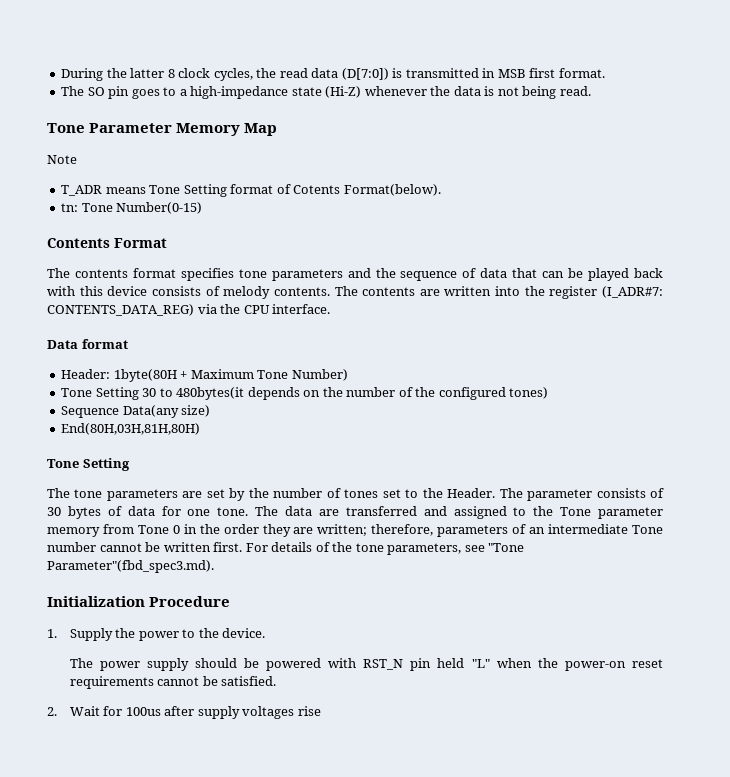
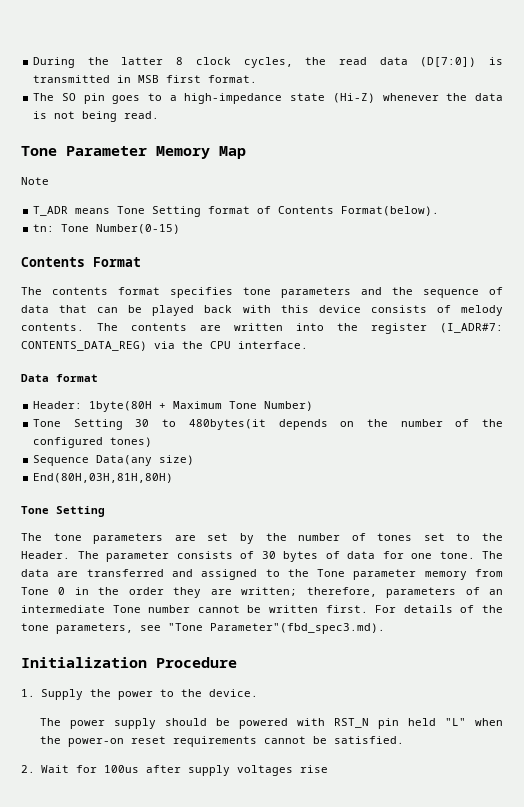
[293,185,341,194] Cotents -> [278,206,335,214] Contents

